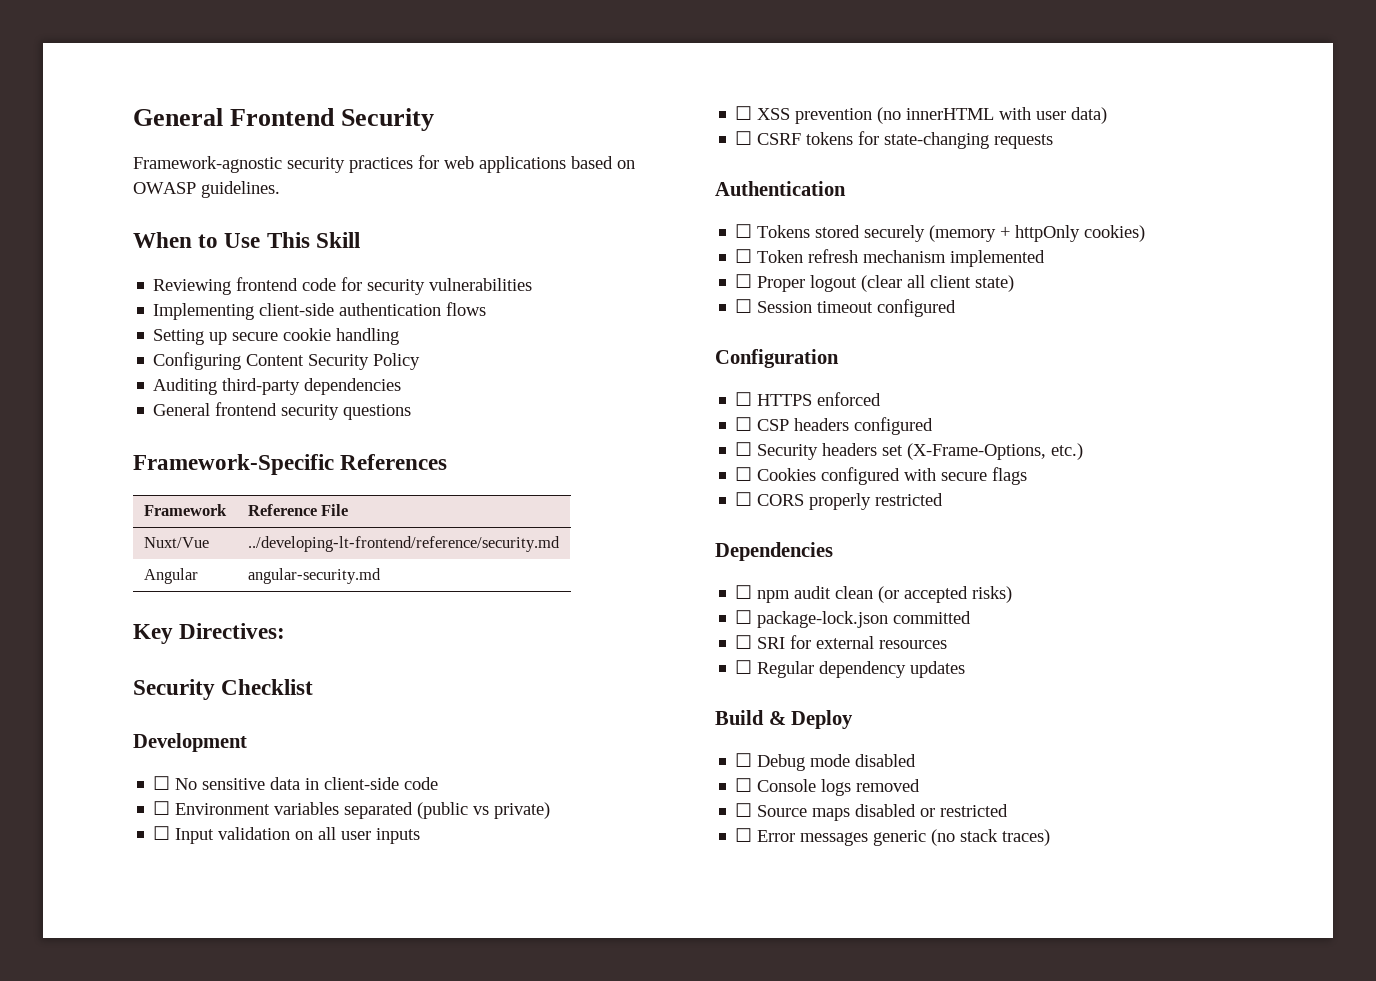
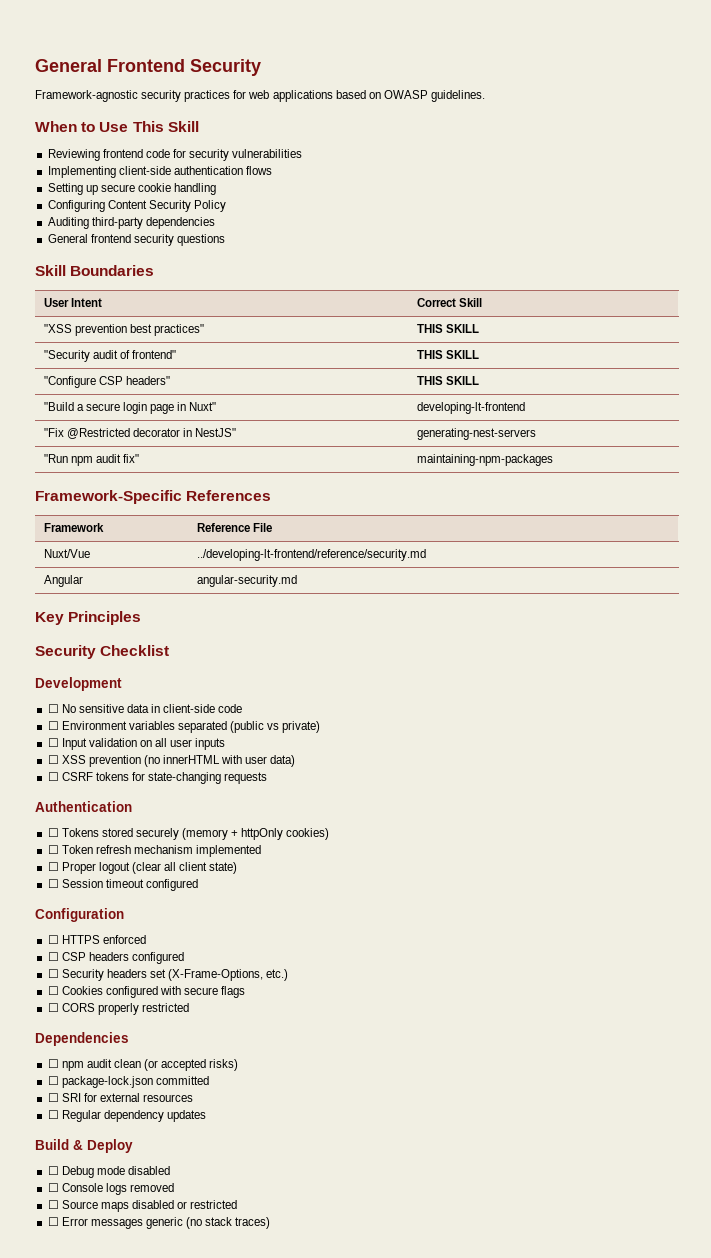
(412, 412) none -> [35,265,155,276] [43,298,102,307] [416,298,482,307] [43,324,205,336] [416,324,479,333] [43,350,177,362] [416,350,479,359] [43,376,170,388] [416,376,479,385] [43,402,217,414] [416,402,525,414] [43,428,237,439] [416,428,536,440] [43,454,140,466] [416,454,553,466] // Skill Boundaries // User Intent | Correct Skill // "XSS prevention best practices" | THIS SKILL // "Security audit of frontend" | THIS SKILL // "Configure CSP headers" | THIS SKILL // "Build a secure login page in Nuxt" | developing-lt-frontend // "Fix @Restricted decorator in NestJS" | generating-nest-servers // "Run npm audit fix" | maintaining-npm-packages
[179,623,286,639] Directives: -> [68,611,142,625] Principles

